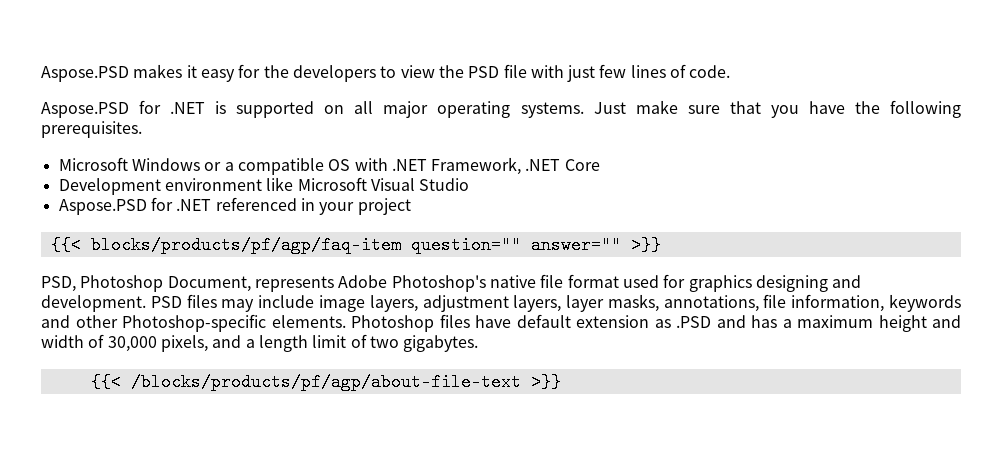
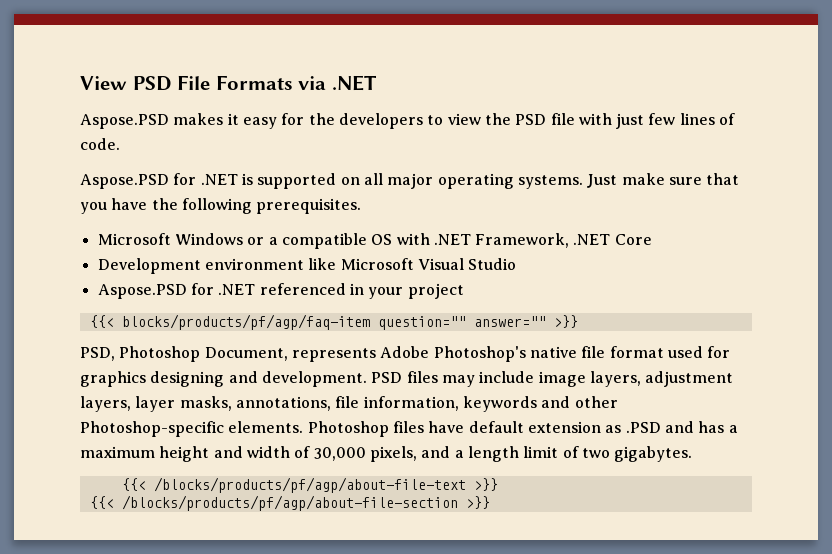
(41, 74) none -> [80,75,377,91] View PSD File Formats via .NET //
(561, 382) none -> [89,495,490,511] // {{< /blocks/products/pf/agp/about-file-section >}}

